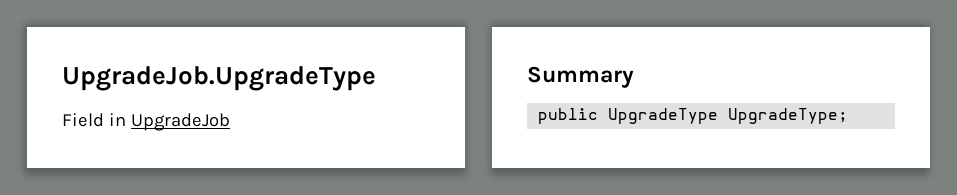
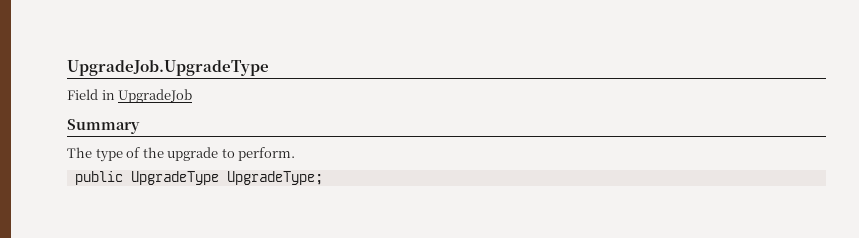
(634, 77) none -> [67,147,296,162] // The type of the upgrade to perform.

